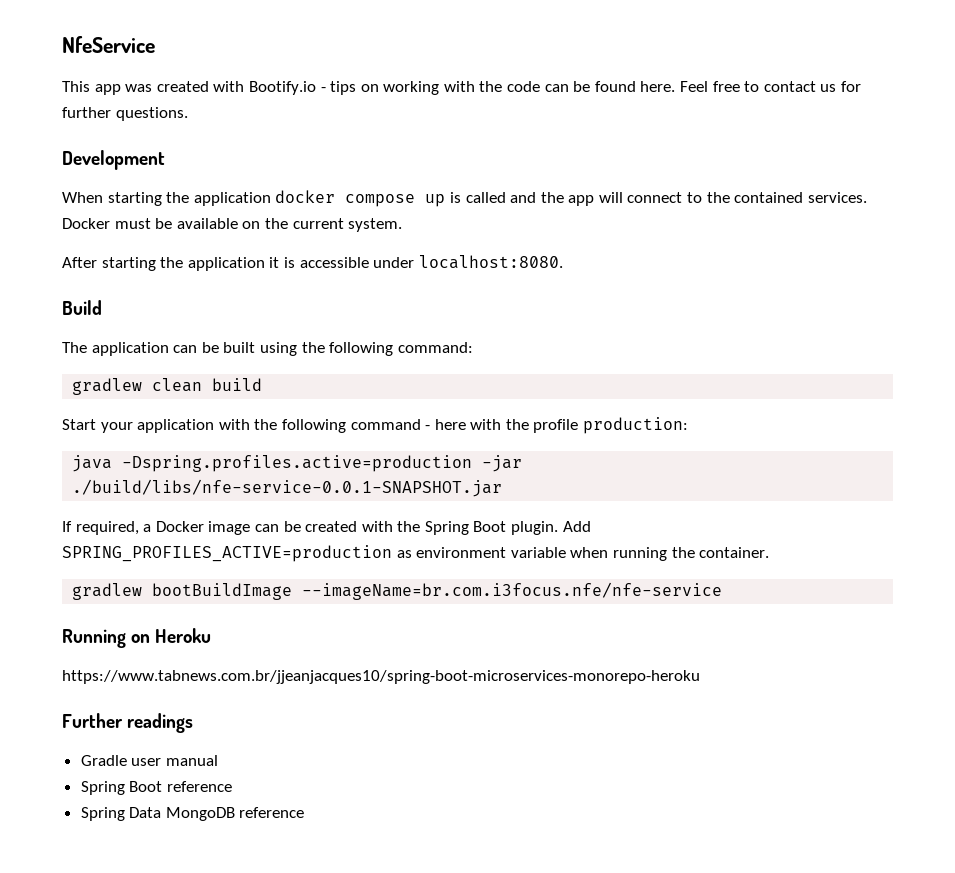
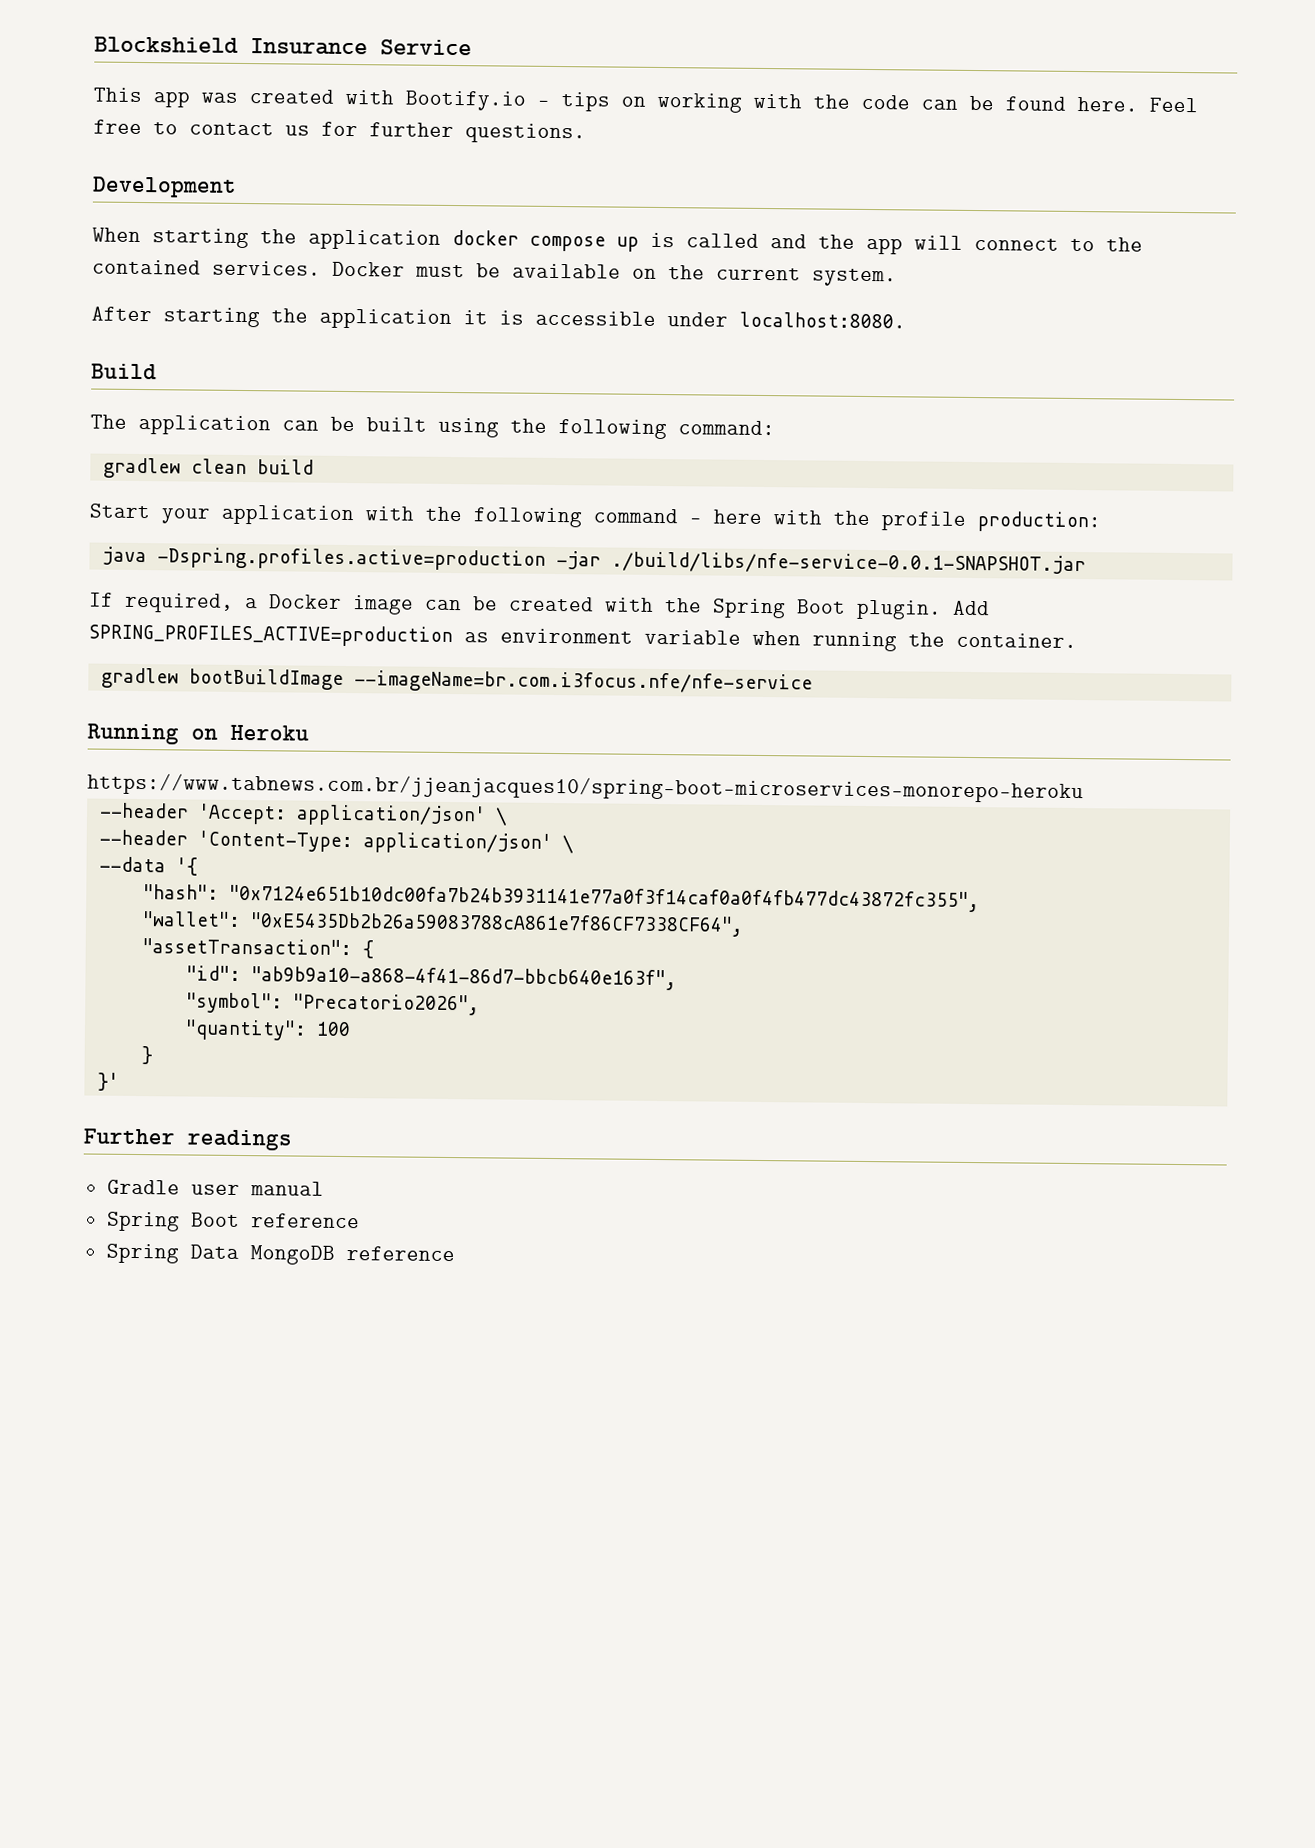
[62,36,155,53] NfeService -> [94,36,472,56] Blockshield Insurance Service
(700, 677) none -> [98,802,508,827] [98,829,574,854] [98,856,198,876] [142,884,980,913] [141,911,744,937] [141,938,374,959] [185,965,677,991] [185,992,480,1016] [184,1019,351,1041] [140,1046,153,1065] [96,1072,119,1091] // --header 'Accept: application/json' \ // --header 'Content-Type: application/json' \ // --data '{ // "hash": "0x7124e651b10dc00fa7b24b3931141e77a0f3f14caf0a0f4fb477dc43872fc355", // "wallet": "0xE5435Db2b26a59083788cA861e7f86CF7338CF64", // "assetTransaction": { // "id": "ab9b9a10-a868-4f41-86d7-bbcb640e163f", // "symbol": "Precatorio2026", // "quantity": 100 // } // }'

